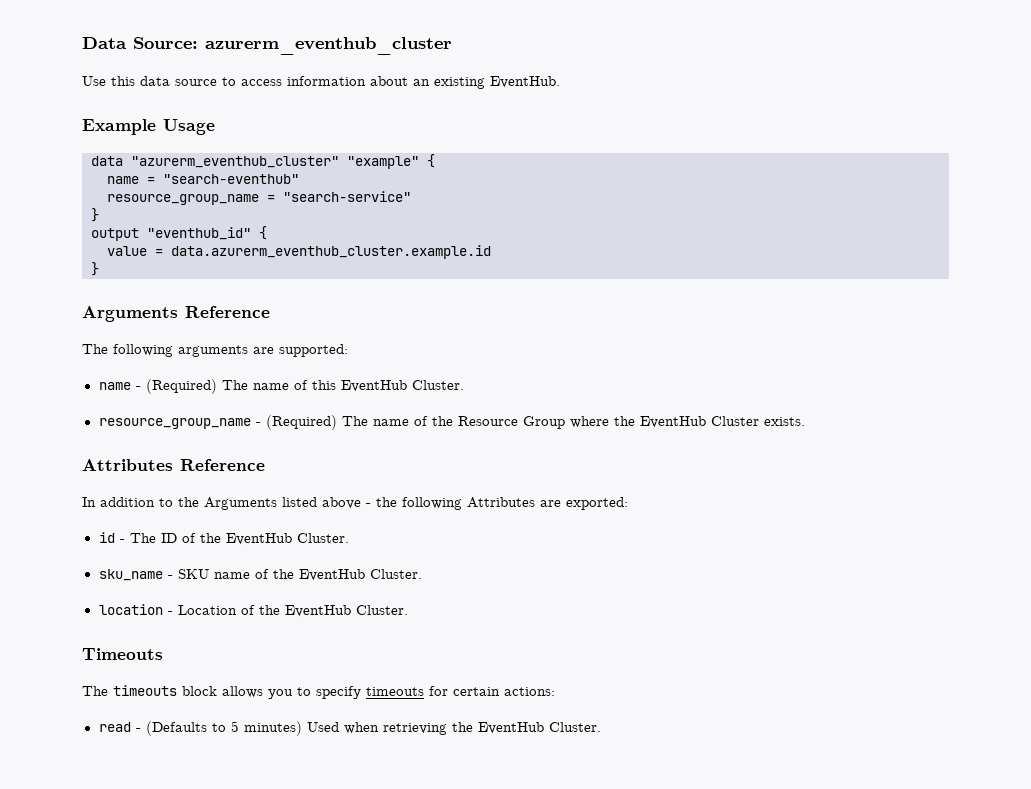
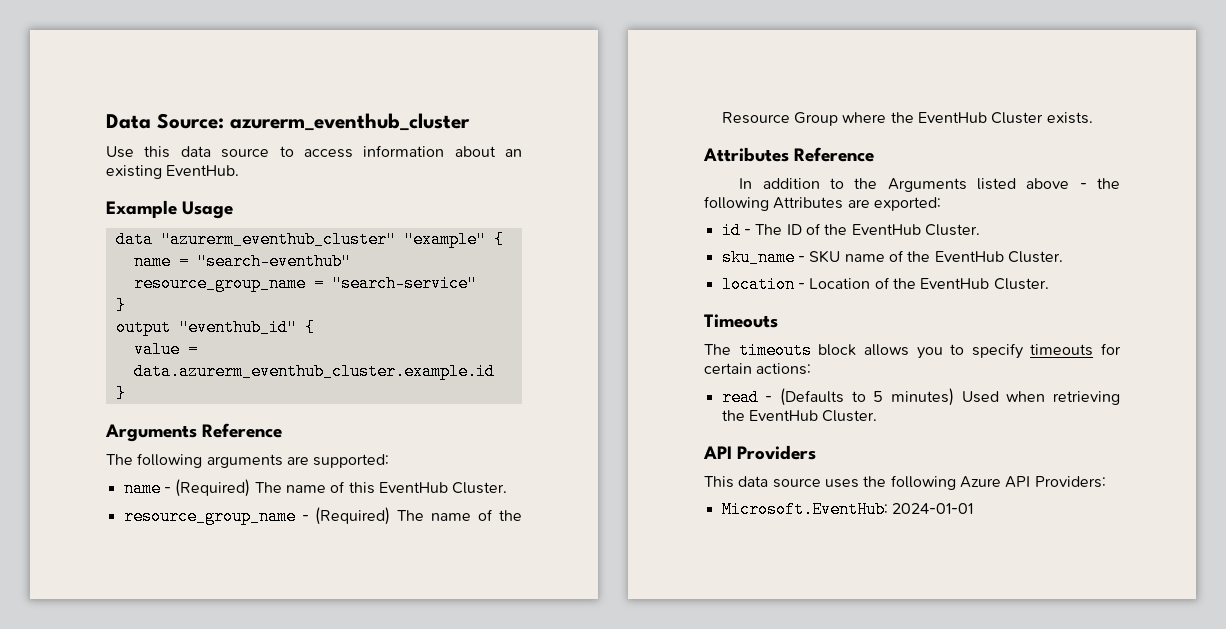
(601, 727) none -> [703,445,817,460] [704,475,1106,490] [721,501,973,518] // API Providers // This data source uses the following Azure API Providers: // Microsoft.EventHub: 2024-01-01

